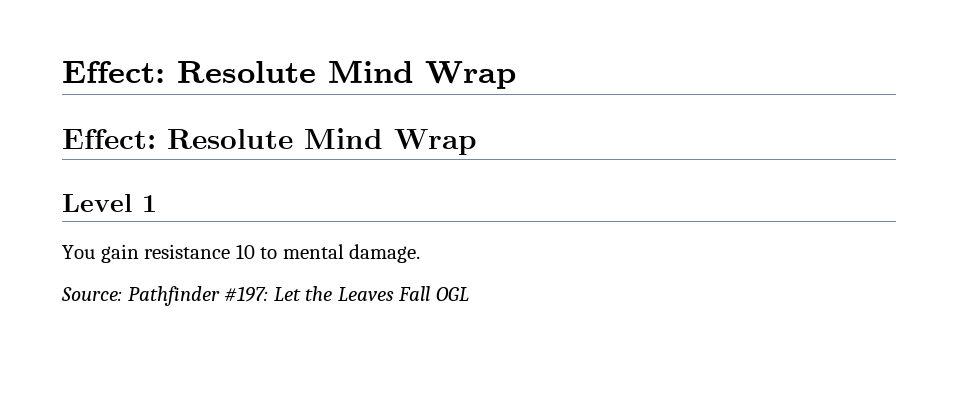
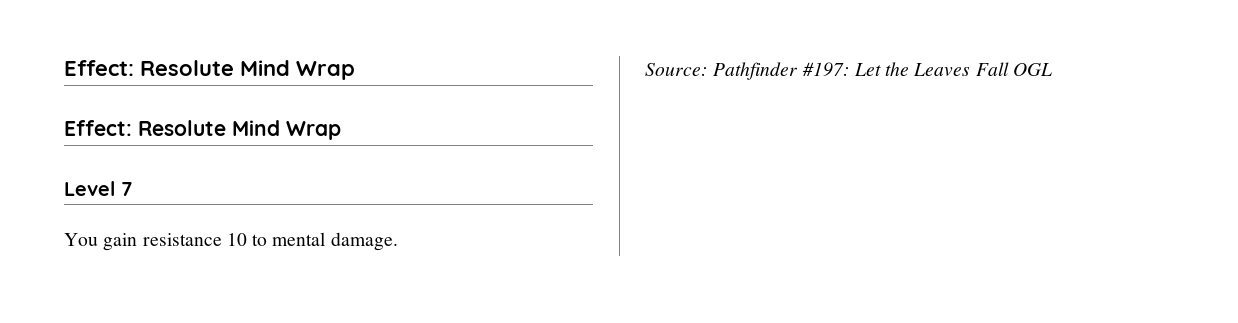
[142,195,157,212] 1 -> [121,182,132,196] 7

